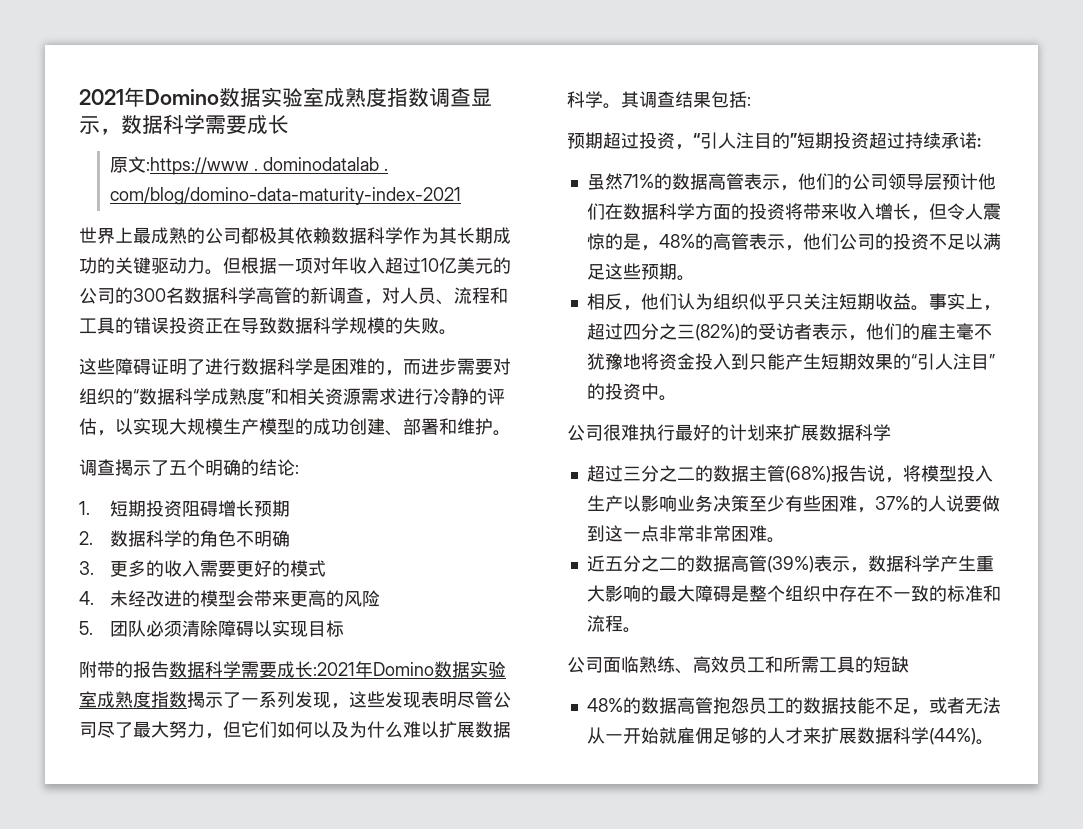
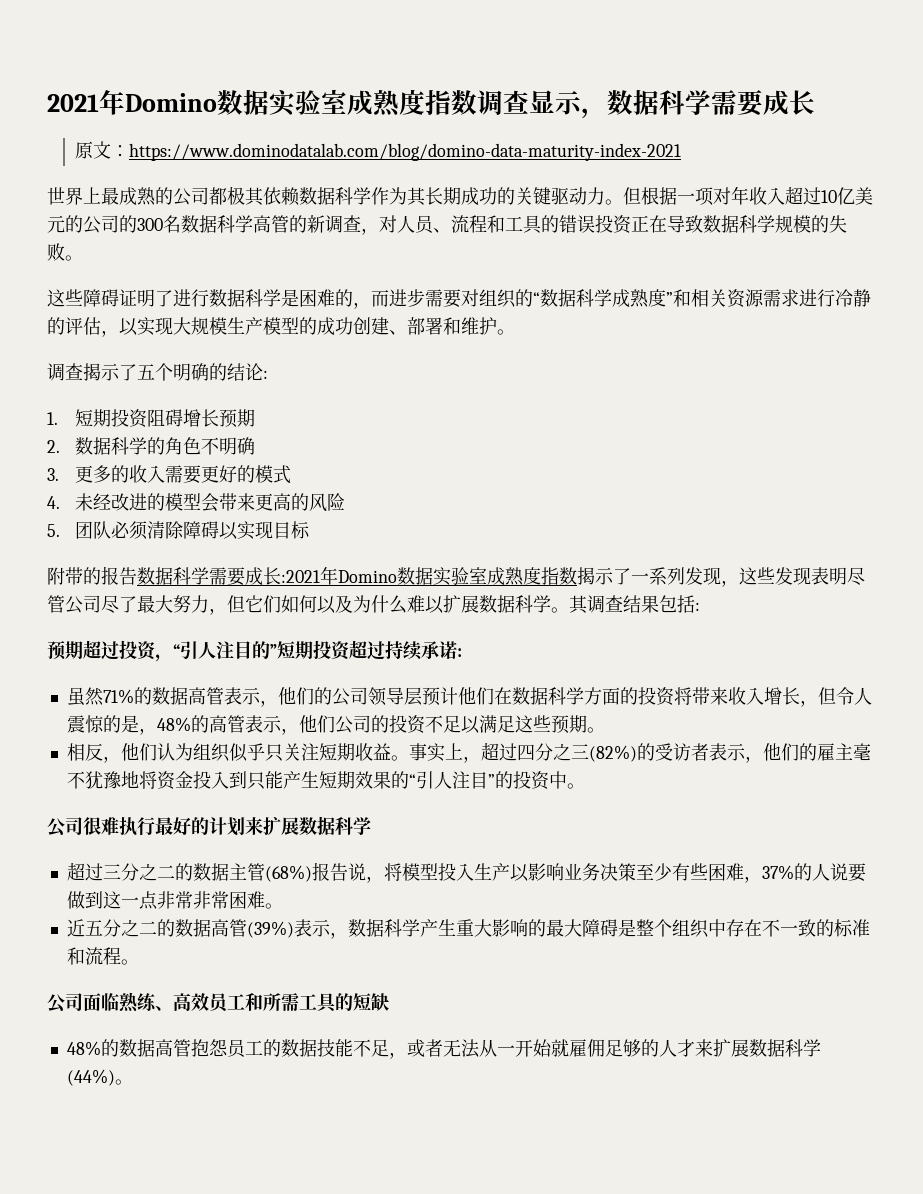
[145,157,388,175] [109,187,461,205] :https://www . dominodatalab . com/blog/domino-data-maturity-index-2021 -> [111,143,682,161] ：https://www.dominodatalab.com/blog/domino-data-maturity-index-2021

